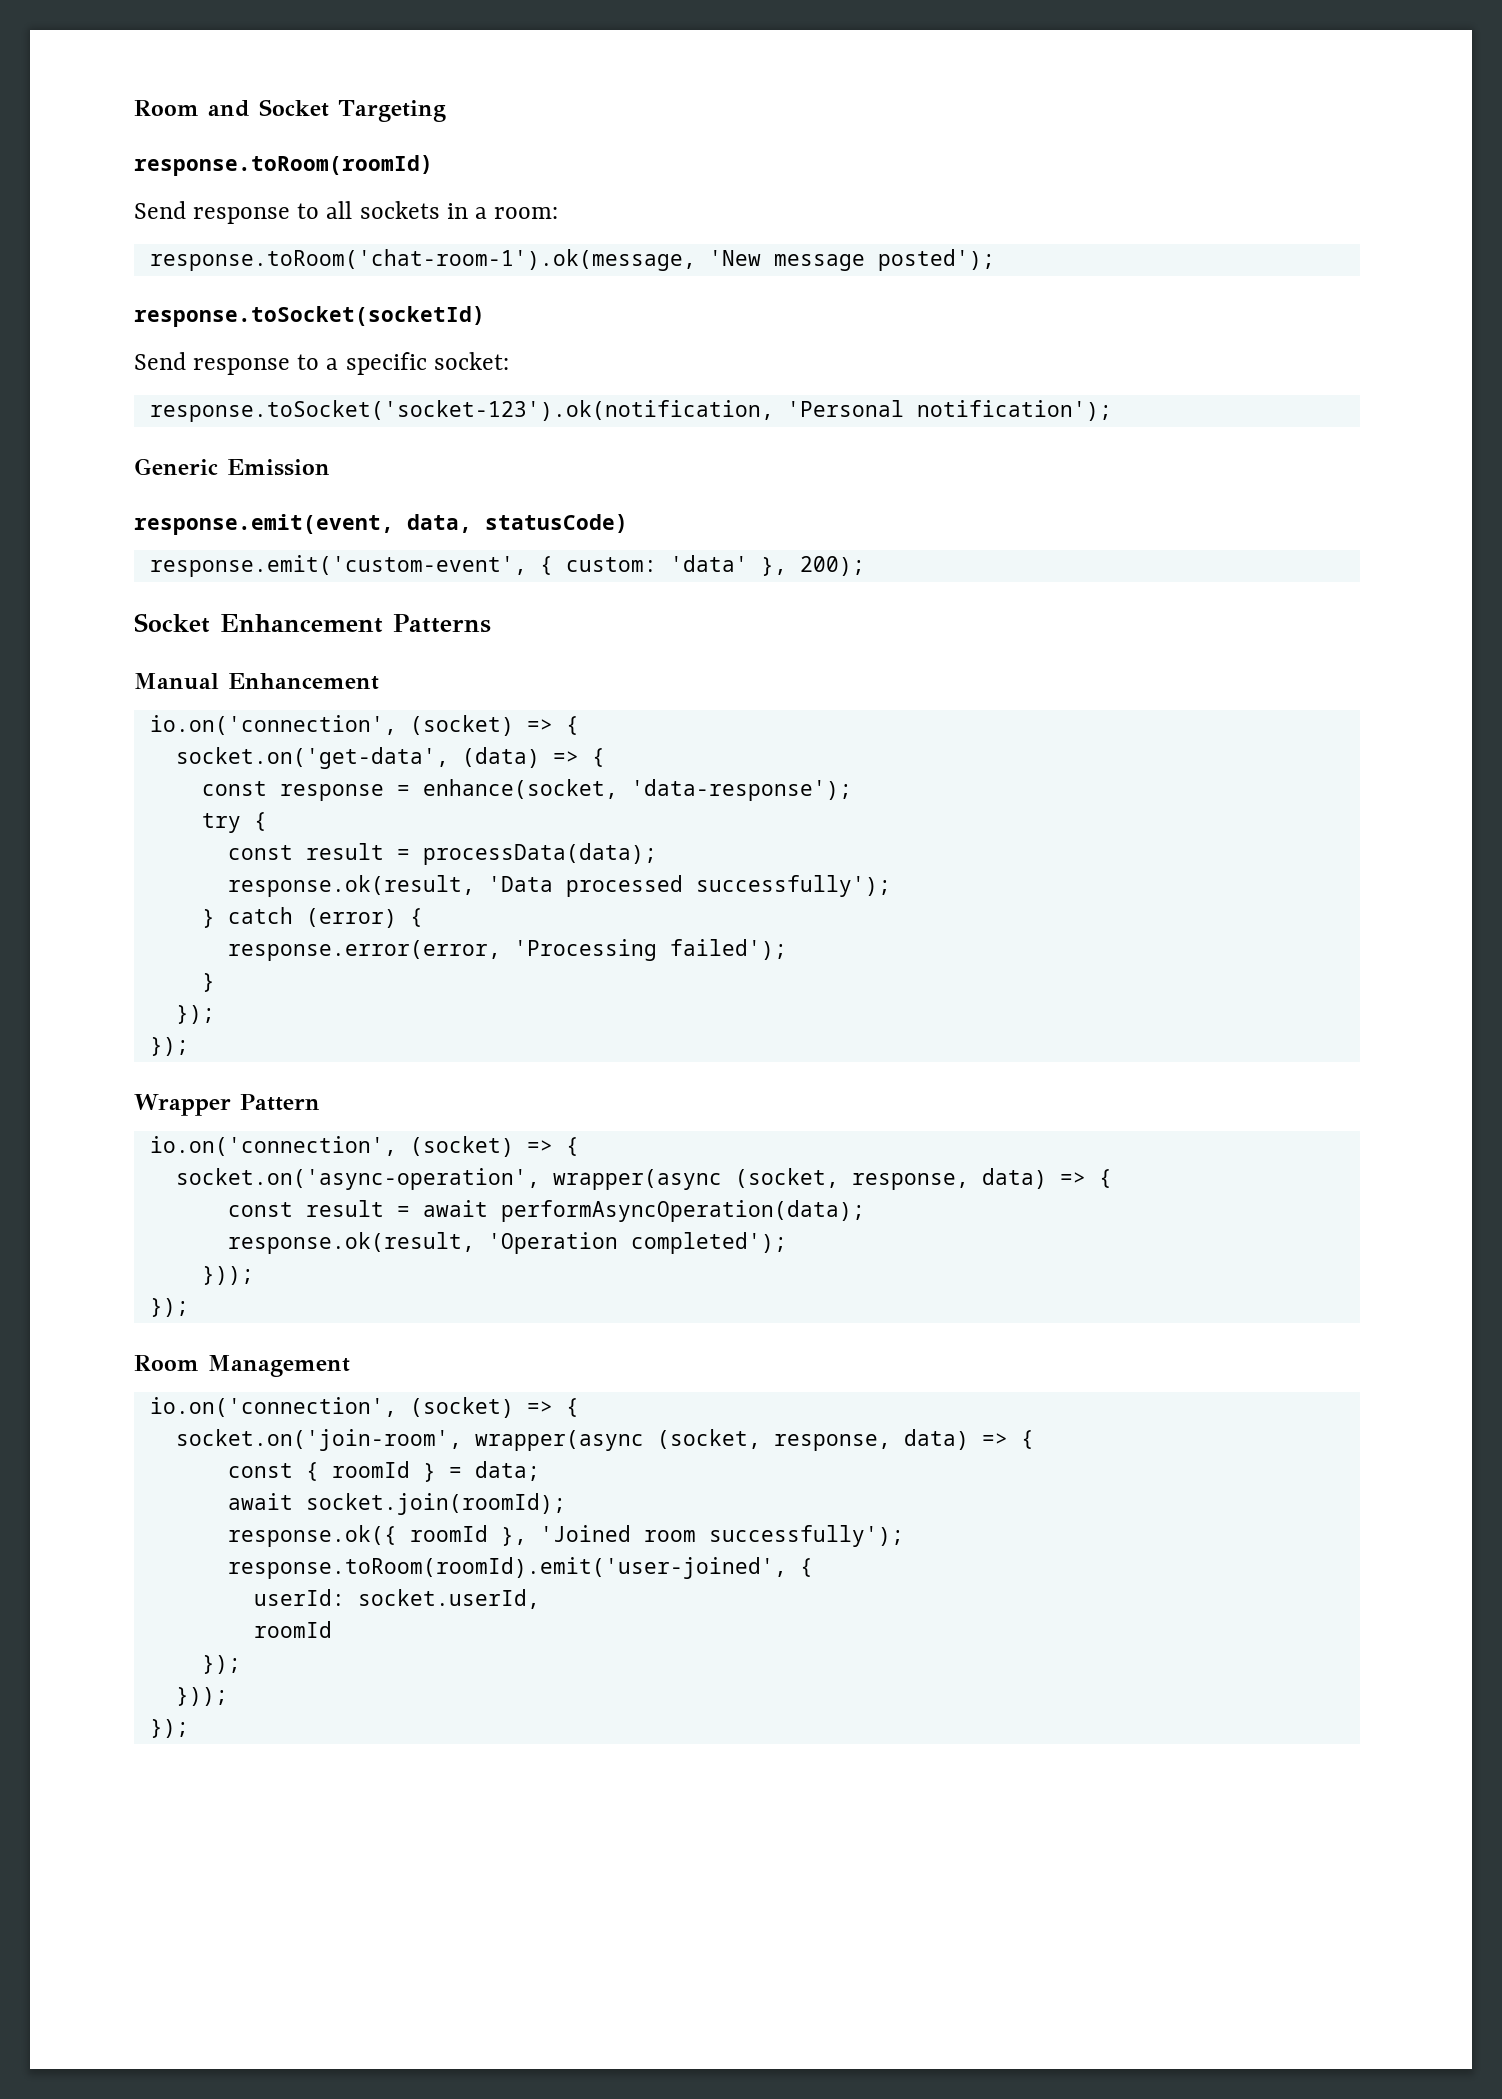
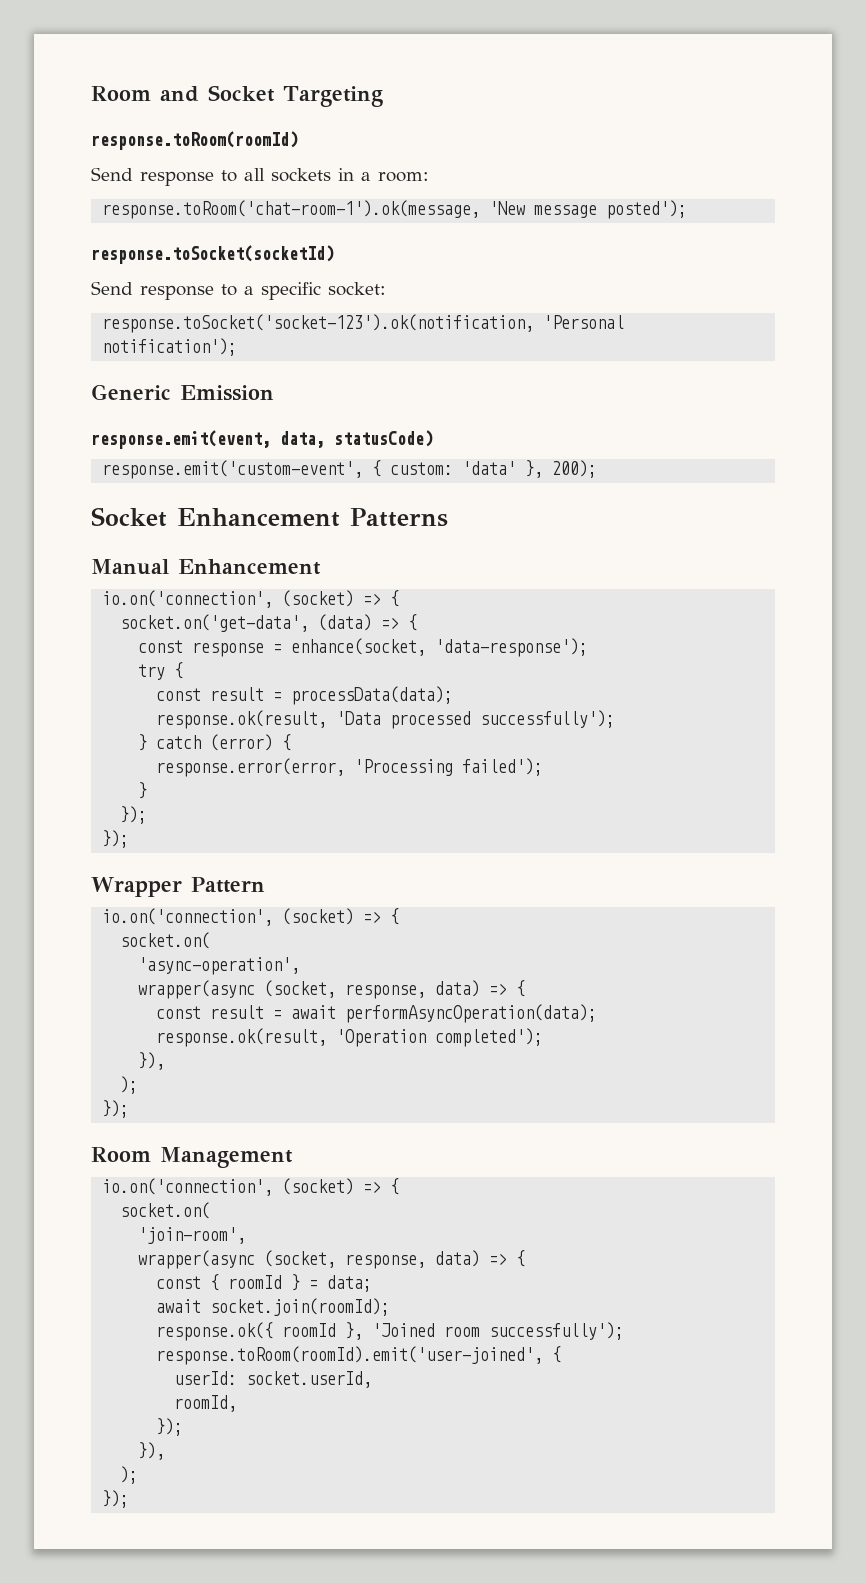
[175,1168,540,1190] socket.on('async-operation', -> [120,932,211,949] [138,957,301,975] socket.on( // 'async-operation', //
[201,1266,254,1285] })); -> [138,1052,166,1070] [120,1076,139,1094] }), // );
[175,1429,462,1451] socket.on('join-room', -> [120,1202,211,1219] [138,1227,247,1244] socket.on( // 'join-room', //
[253,1621,332,1638] [201,1655,241,1674] [175,1687,228,1706] roomId // }); // })); -> [174,1395,238,1412] [156,1418,184,1436] [138,1442,166,1460] [120,1466,139,1484] roomId, // }); // }), // );

